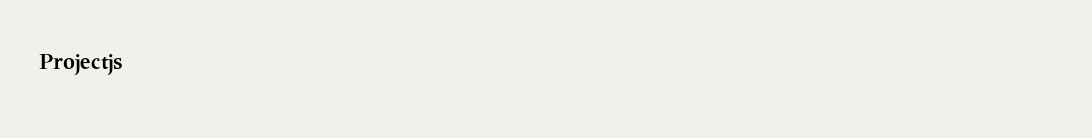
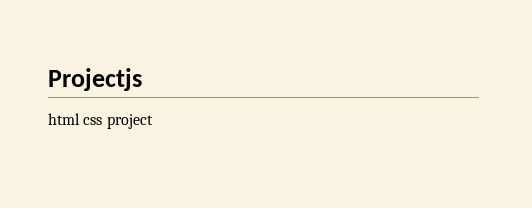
(122, 64) none -> [48,113,153,129] // html css project

